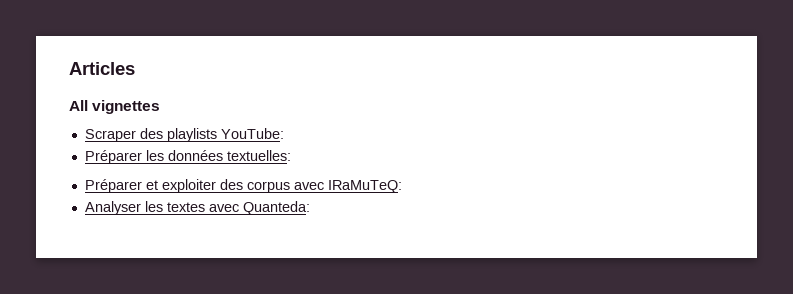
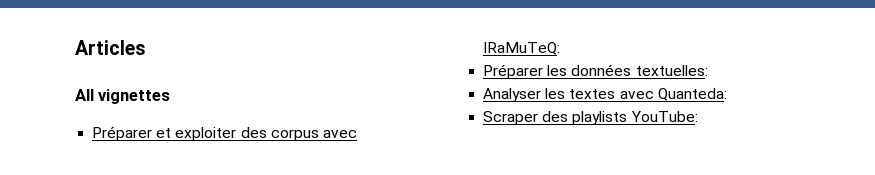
[84,128,284,142] [84,150,291,164] // Scraper des playlists YouTube: // Préparer les données textuelles: -> (171, 96) none
(402, 186) none -> [483,64,708,79] // Préparer les données textuelles:
(310, 208) none -> [483,111,698,125] // Scraper des playlists YouTube:

